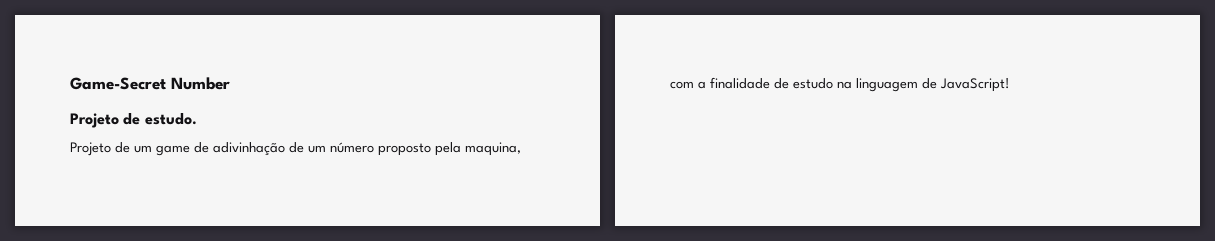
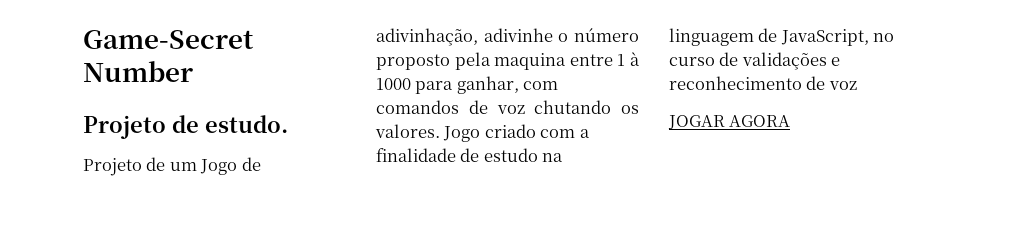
[156,142,521,156] game de adivinhação de um número proposto pela maquina, -> [200,157,261,175] [376,28,639,46] [376,52,640,70] [376,76,559,94] [376,100,639,114] [375,124,536,142] Jogo de adivinhação, adivinhe o número proposto pela maquina entre 1 à 1000 para ganhar, com comandos de voz chutando os valores. Jogo criado
[940,78,1010,92] JavaScript! -> [780,29,895,46] [669,52,841,70] [669,76,857,90] [668,115,791,130] JavaScript, no curso de validações e reconhecimento de voz // JOGAR AGORA

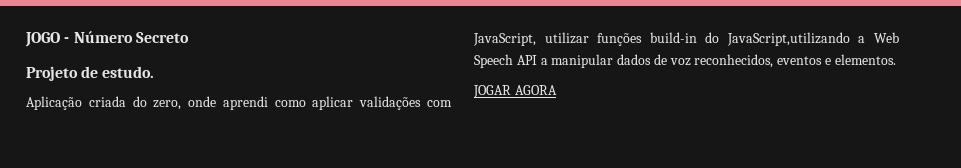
[83,30,254,49] [83,61,193,82] Game-Secret Number -> [25,31,189,47] JOGO - Número Secreto
[83,157,261,176] [376,28,639,46] [376,52,640,70] [376,76,559,94] [376,100,639,114] [375,124,590,142] [376,148,564,162] [669,28,895,46] [669,52,841,70] [669,76,857,90] Projeto de um Jogo de adivinhação, adivinhe o número proposto pela maquina entre 1 à 1000 para ganhar, com comandos de voz chutando os valores. Jogo criado com a finalidade de estudo na linguagem de JavaScript, no curso de validações e reconhecimento de voz -> [26,96,452,110] [473,32,899,46] [474,54,896,68] Aplicação criada do zero, onde aprendi como aplicar validações com JavaScript, utilizar funções build-in do JavaScript,utilizando a Web Speech API a manipular dados de voz reconhecidos, eventos e elementos.

